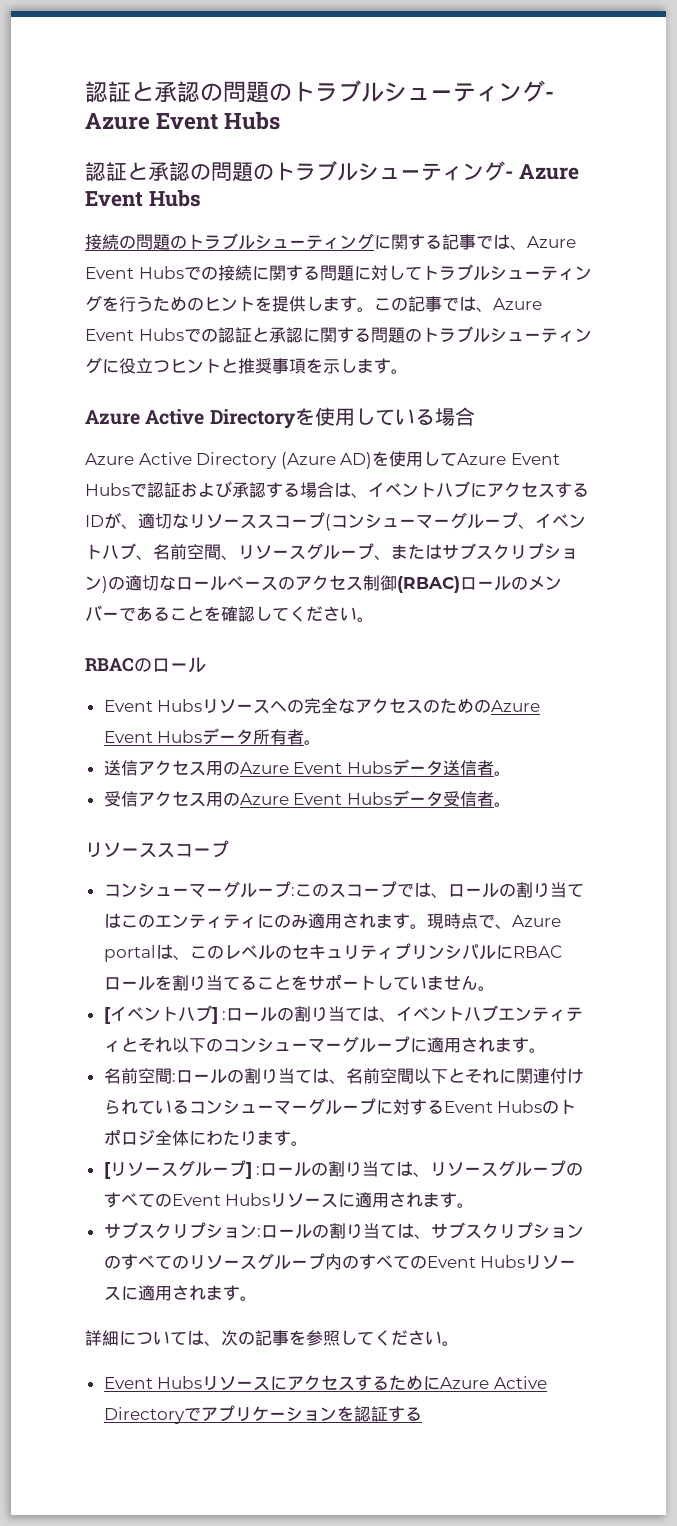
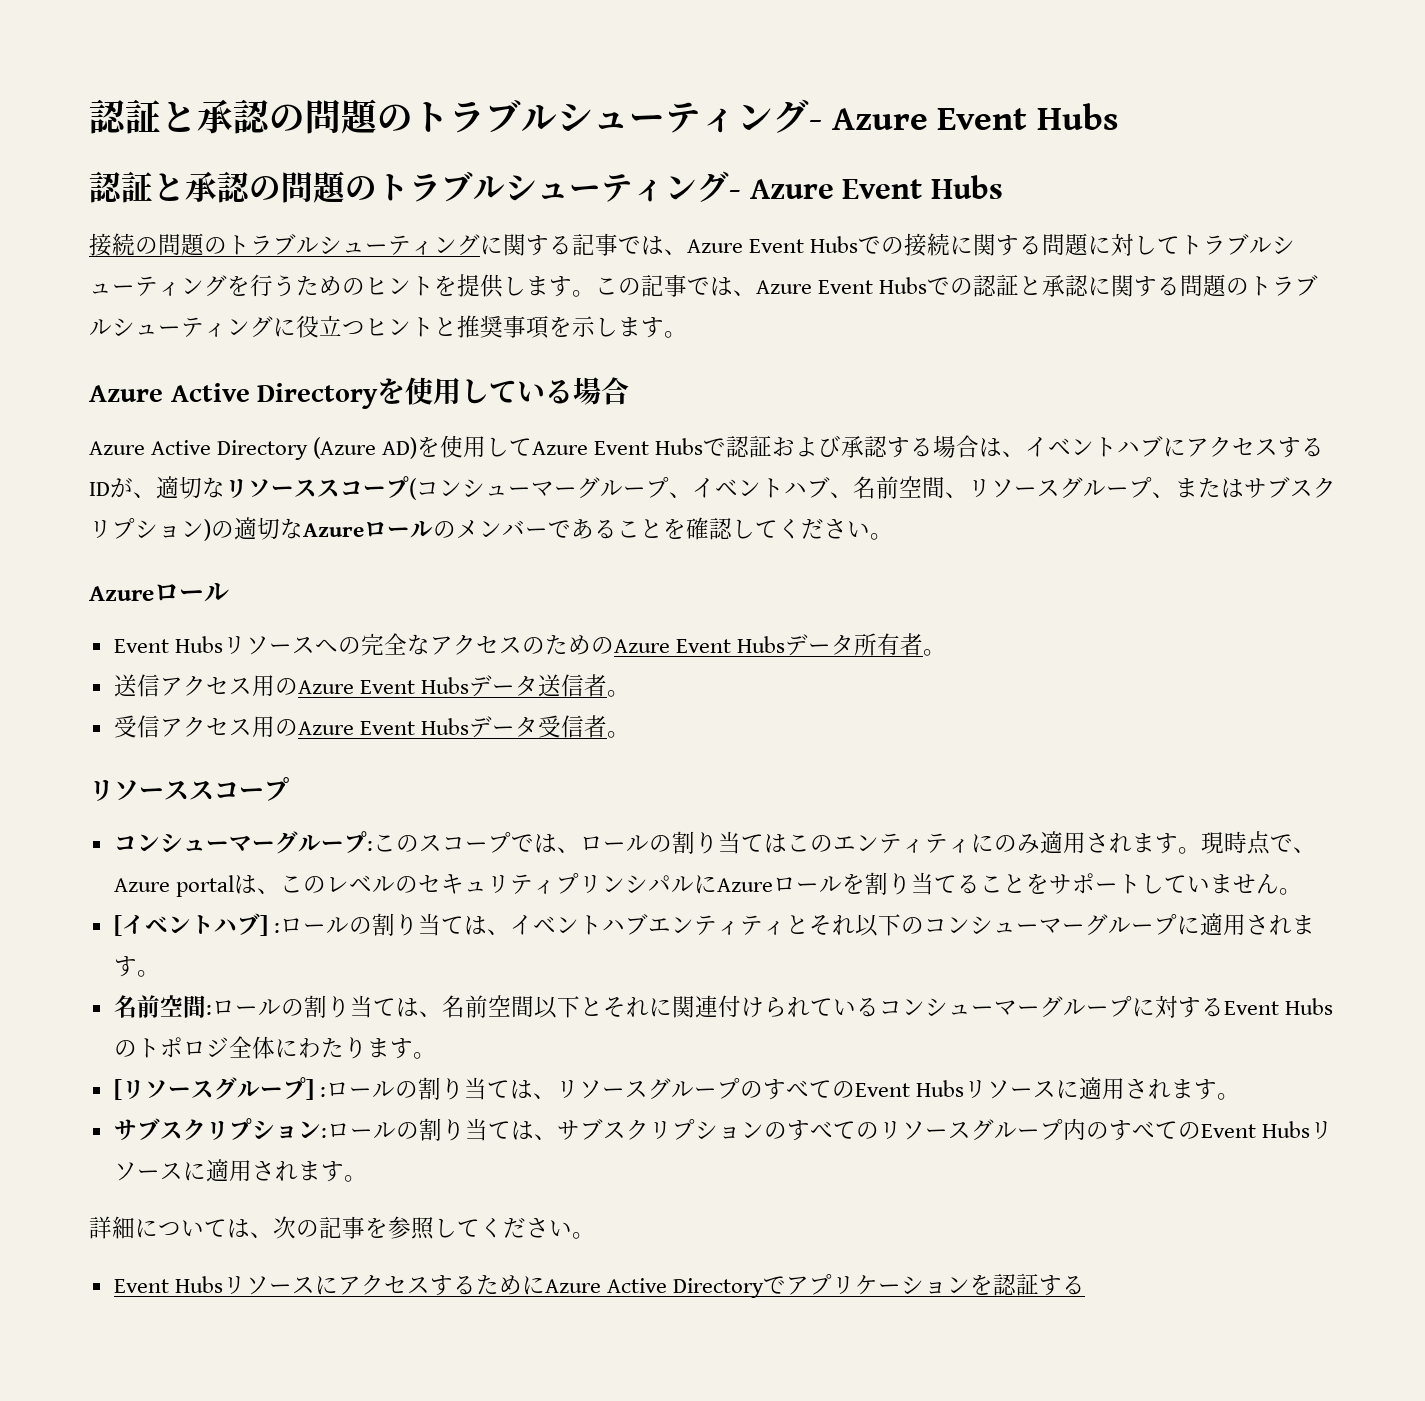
[176,575,460,593] ロールベースのアクセス制御(RBAC) -> [303,523,364,537] Azure
[85,658,152,672] RBACの -> [89,586,154,601] Azure
[512,945,562,958] RBAC -> [716,878,773,892] Azure

